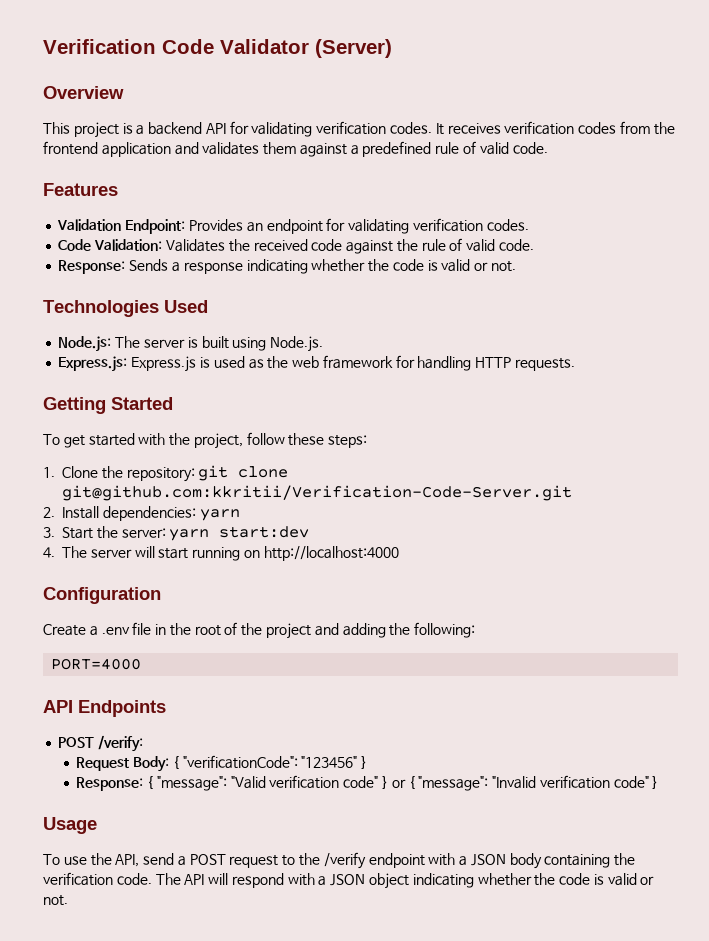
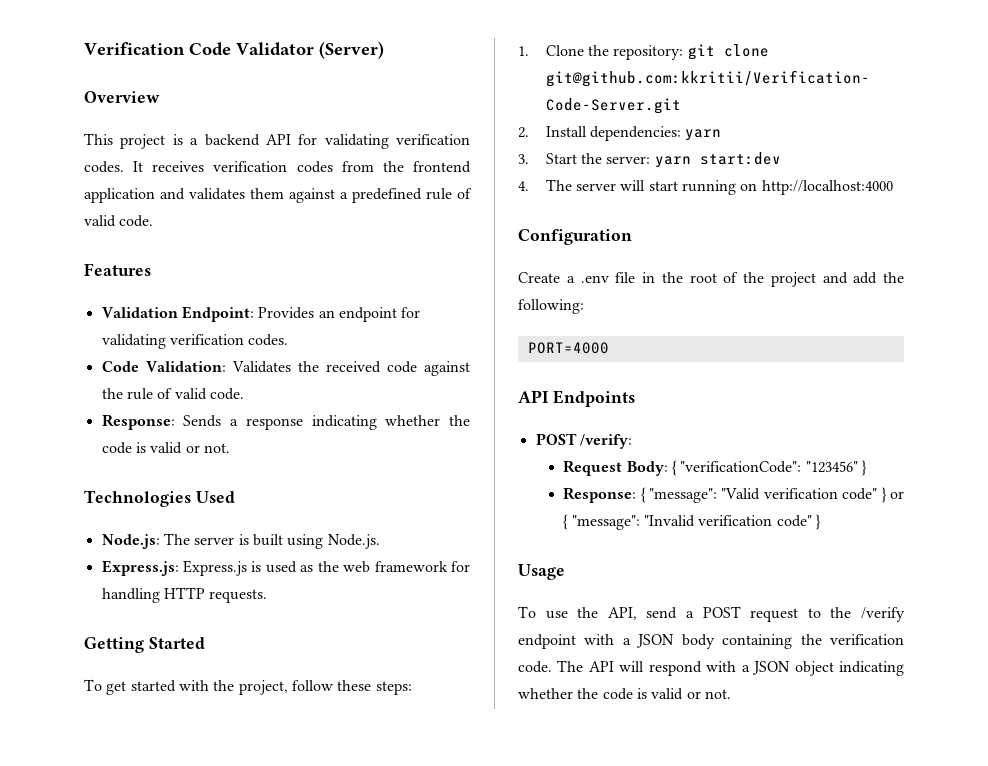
[342,623,386,638] adding -> [853,272,878,284] add

